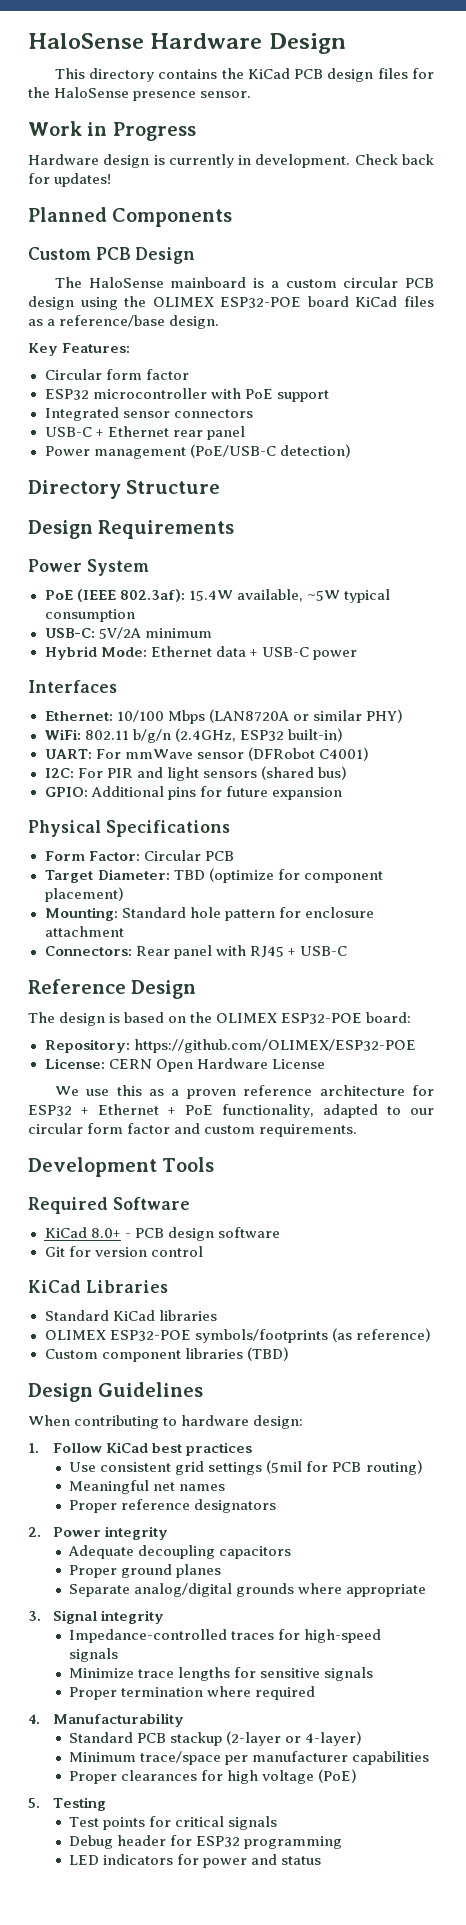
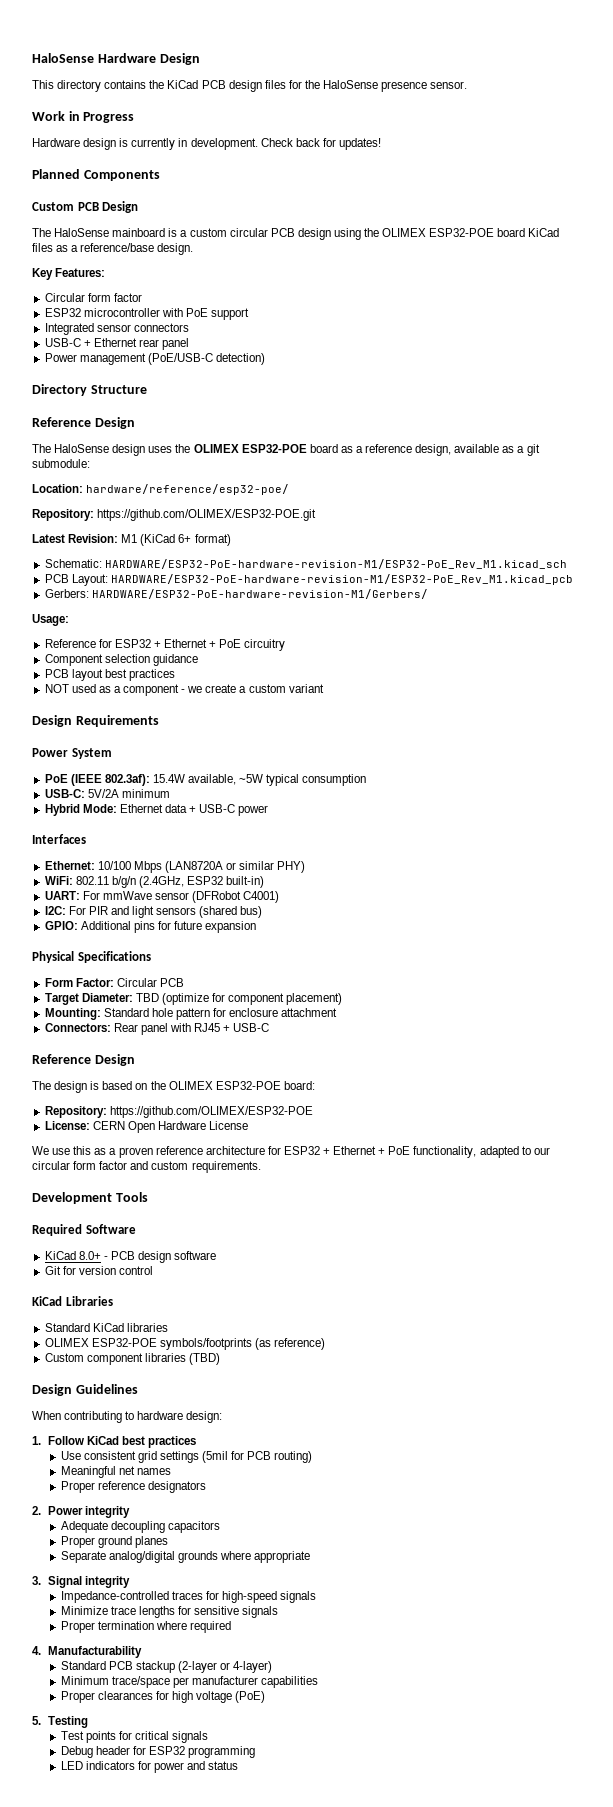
(221, 487) none -> [32,417,135,429] [32,444,540,456] [32,459,90,468] [32,484,290,495] [32,509,317,521] [32,534,231,546] [44,559,567,569] [44,574,573,586] [44,589,428,599] [32,614,69,626] [44,639,286,651] [44,654,198,666] [44,669,175,681] [44,684,324,696] // Reference Design // The HaloSense design uses the OLIMEX ESP32-POE board as a reference design, available as a git submodule: // Location: hardware/reference/esp32-poe/ // Repository: https://github.com/OLIMEX/ESP32-POE.git // Latest Revision: M1 (KiCad 6+ format) // Schematic: HARDWARE/ESP32-PoE-hardware-revision-M1/ESP32-PoE_Rev_M1.kicad_sch // PCB Layout: HARDWARE/ESP32-PoE-hardware-revision-M1/ESP32-PoE_Rev_M1.kicad_pcb // Gerbers: HARDWARE/ESP32-PoE-hardware-revision-M1/Gerbers/ // Usage: // Reference for ESP32 + Ethernet + PoE circuitry // Component selection guidance // PCB layout best practices // NOT used as a component - we create a custom variant

